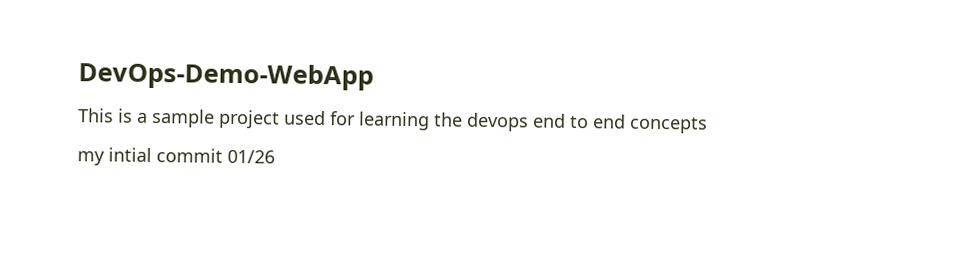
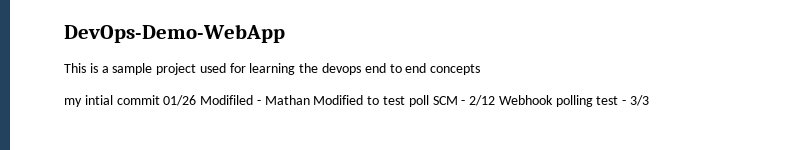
(275, 156) none -> [200,95,650,107] Modifiled - Mathan Modified to test poll SCM - 2/12 Webhook polling test - 3/3

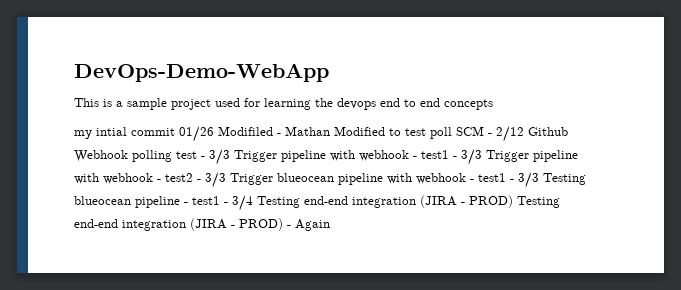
(496, 100) none -> [528,127,568,136] Github
(650, 100) none -> [234,149,578,165] [74,172,586,188] [74,195,560,211] [74,218,330,231] Trigger pipeline with webhook - test1 - 3/3 Trigger pipeline with webhook - test2 - 3/3 Trigger blueocean pipeline with webhook - test1 - 3/3 Testing blueocean pipeline - test1 - 3/4 Testing end-end integration (JIRA - PROD) Testing end-end integration (JIRA - PROD) - Again

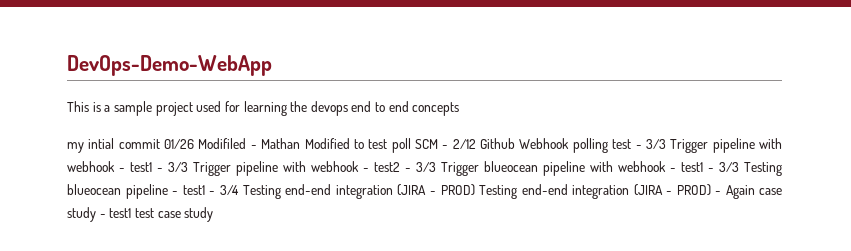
(330, 225) none -> [759,188,783,195] [67,207,214,222] case study - test1 test case study

